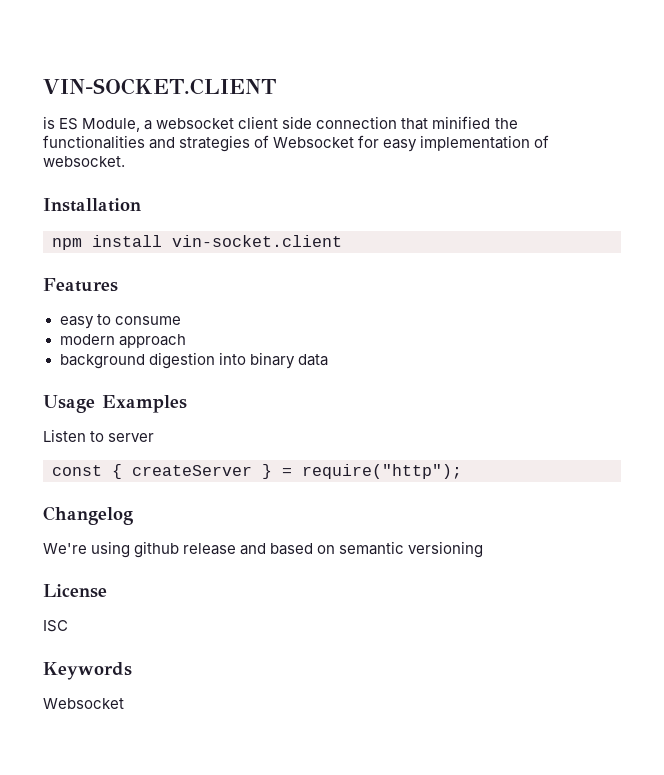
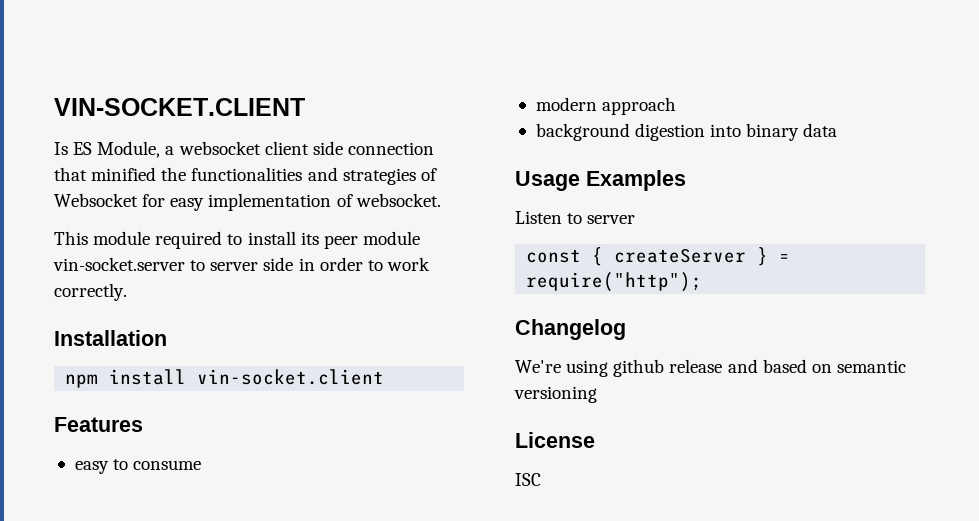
[43,116,55,129] is -> [54,142,68,155] Is
(125, 161) none -> [54,231,420,249] [53,257,430,271] [54,283,127,301] // This module required to install its peer module vin-socket.server to server side in order to work correctly.
[43,662,132,680] [43,698,124,709] // Keywords // Websocket -> (541, 479) none

